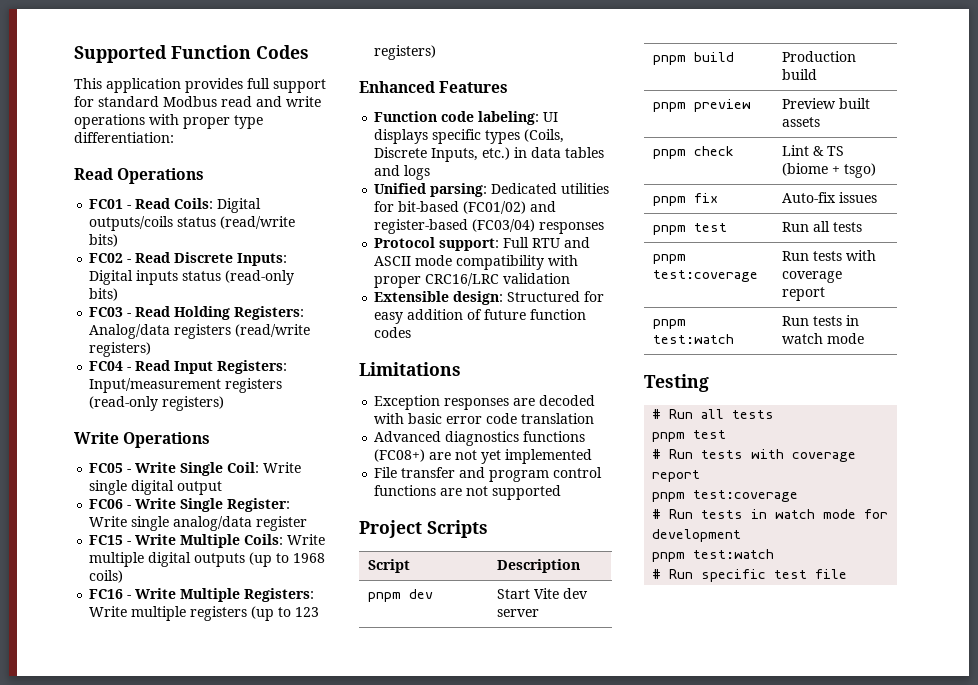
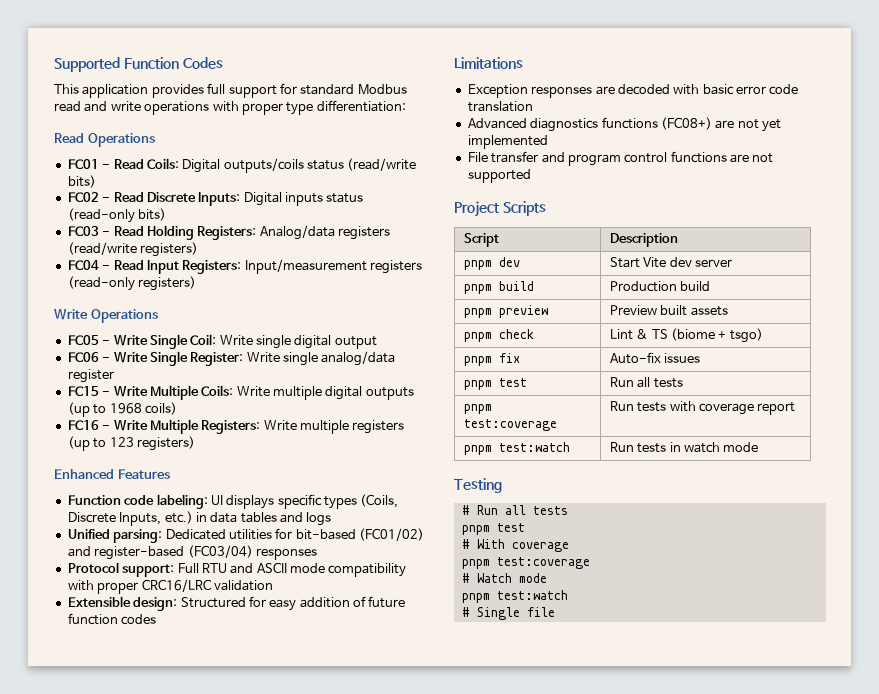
[669,449,857,462] [652,470,701,482] Run tests with coverage report -> [476,539,569,552] With coverage
[669,509,889,519] [652,529,742,542] Run tests in watch mode for development -> [476,573,547,583] Watch mode
[669,569,808,582] Run specific test -> [476,607,520,620] Single

